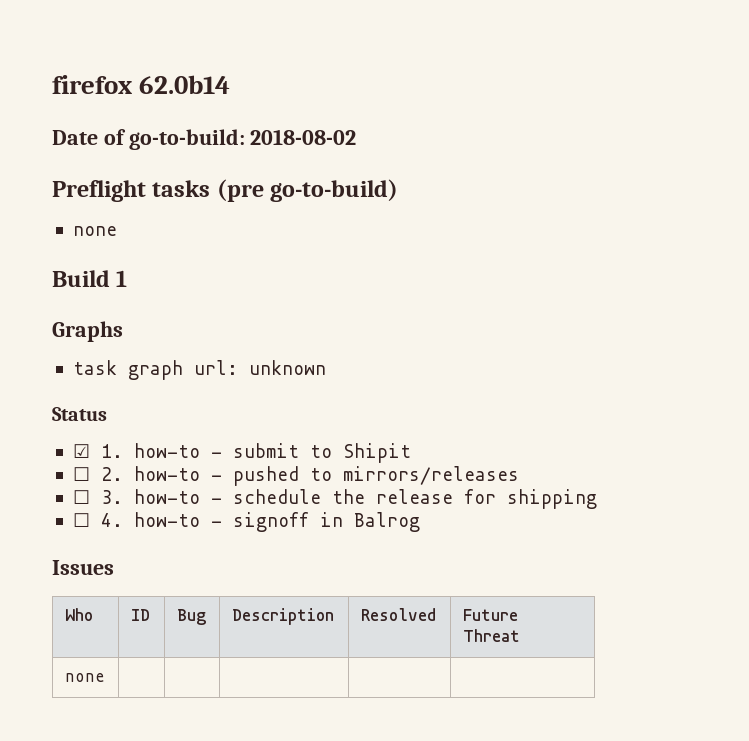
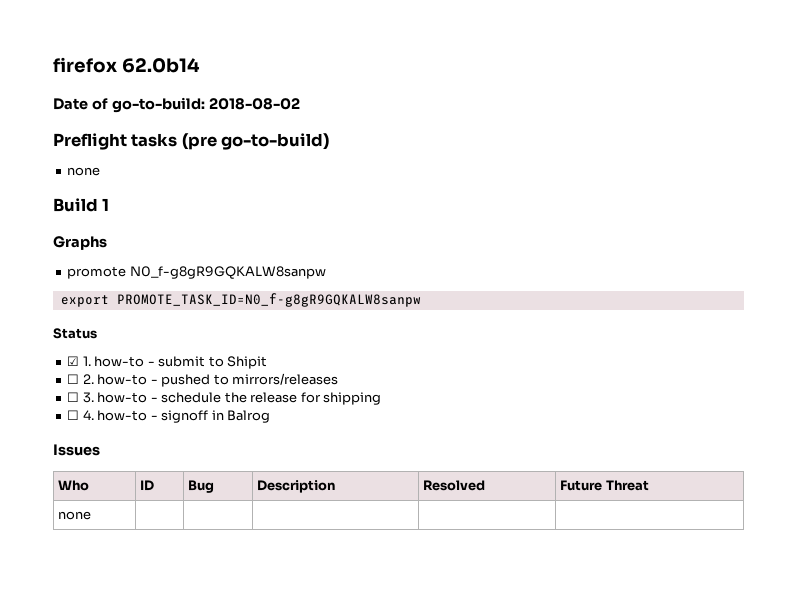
[72,360,326,380] task graph url: unknown -> [67,266,326,279] [60,293,421,307] promote N0_f-g8gR9GQKALW8sanpw // export PROMOTE_TASK_ID=N0_f-g8gR9GQKALW8sanpw

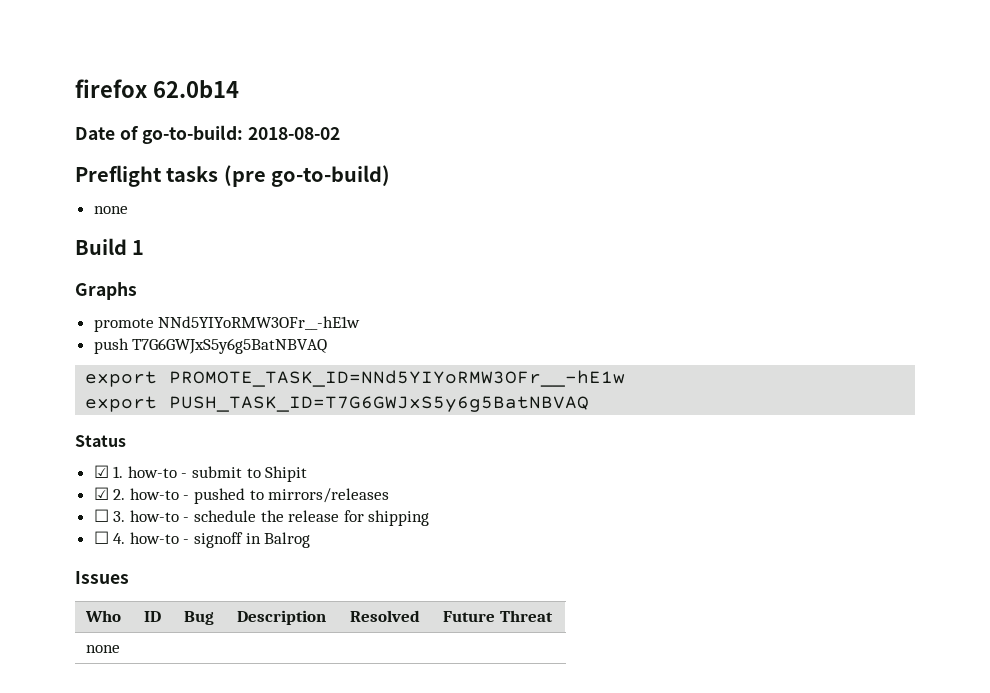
[129,266,326,279] [60,293,421,307] N0_f-g8gR9GQKALW8sanpw // export PROMOTE_TASK_ID=N0_f-g8gR9GQKALW8sanpw -> [158,316,361,330] [93,338,328,354] [85,370,626,387] [85,396,590,412] NNd5YIYoRMW3OFr__-hE1w // push T7G6GWJxS5y6g5BatNBVAQ // export PROMOTE_TASK_ID=NNd5YIYoRMW3OFr__-hE1w // export PUSH_TASK_ID=T7G6GWJxS5y6g5BatNBVAQ
[67,374,80,384] ☐ -> [93,487,109,500] ☑

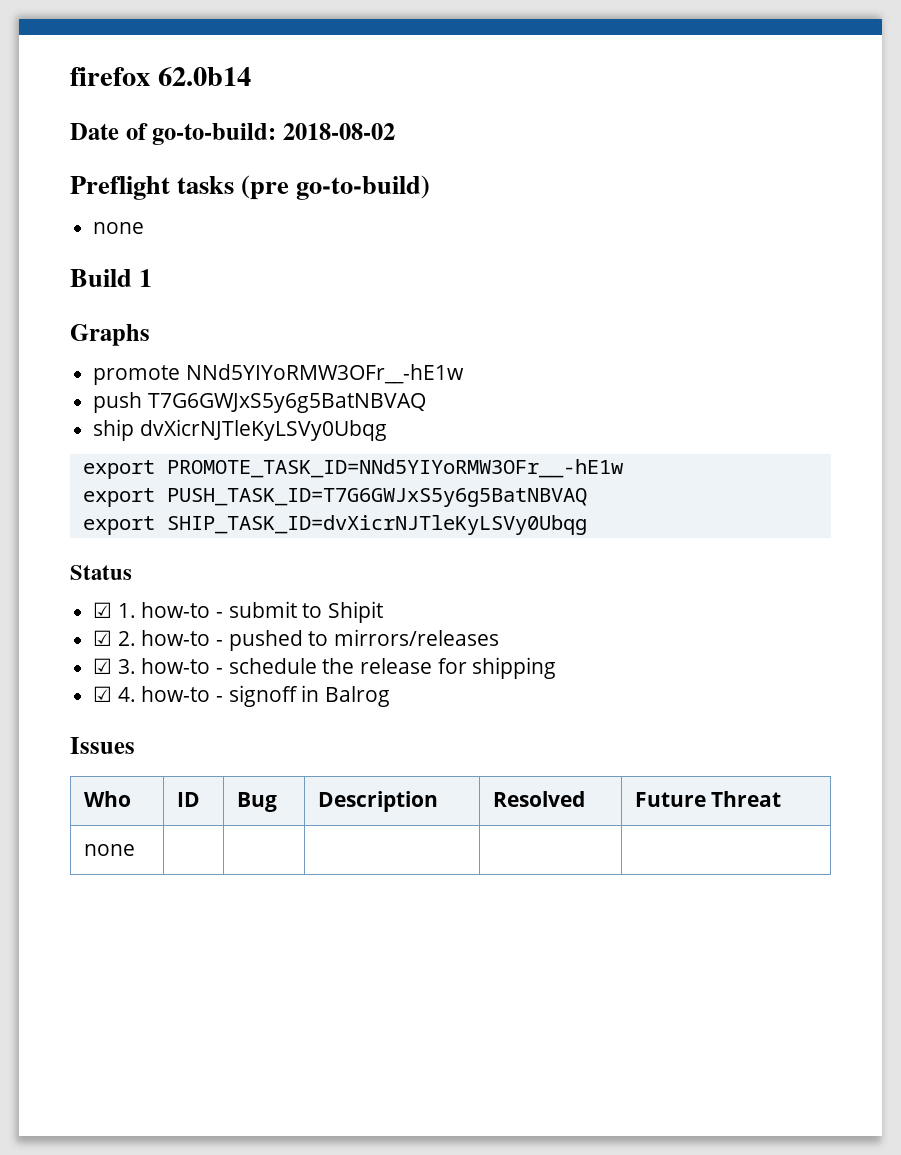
(328, 346) none -> [93,419,387,441] // ship dvXicrNJTleKyLSVy0Ubqg
(590, 404) none -> [82,515,587,535] // export SHIP_TASK_ID=dvXicrNJTleKyLSVy0Ubqg
[93,509,109,522] ☐ -> [93,658,113,674] ☑
[93,531,109,544] ☐ -> [93,686,113,702] ☑

